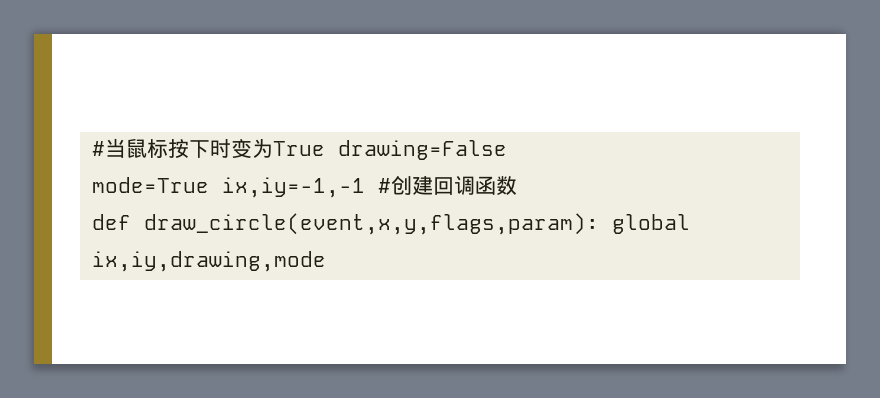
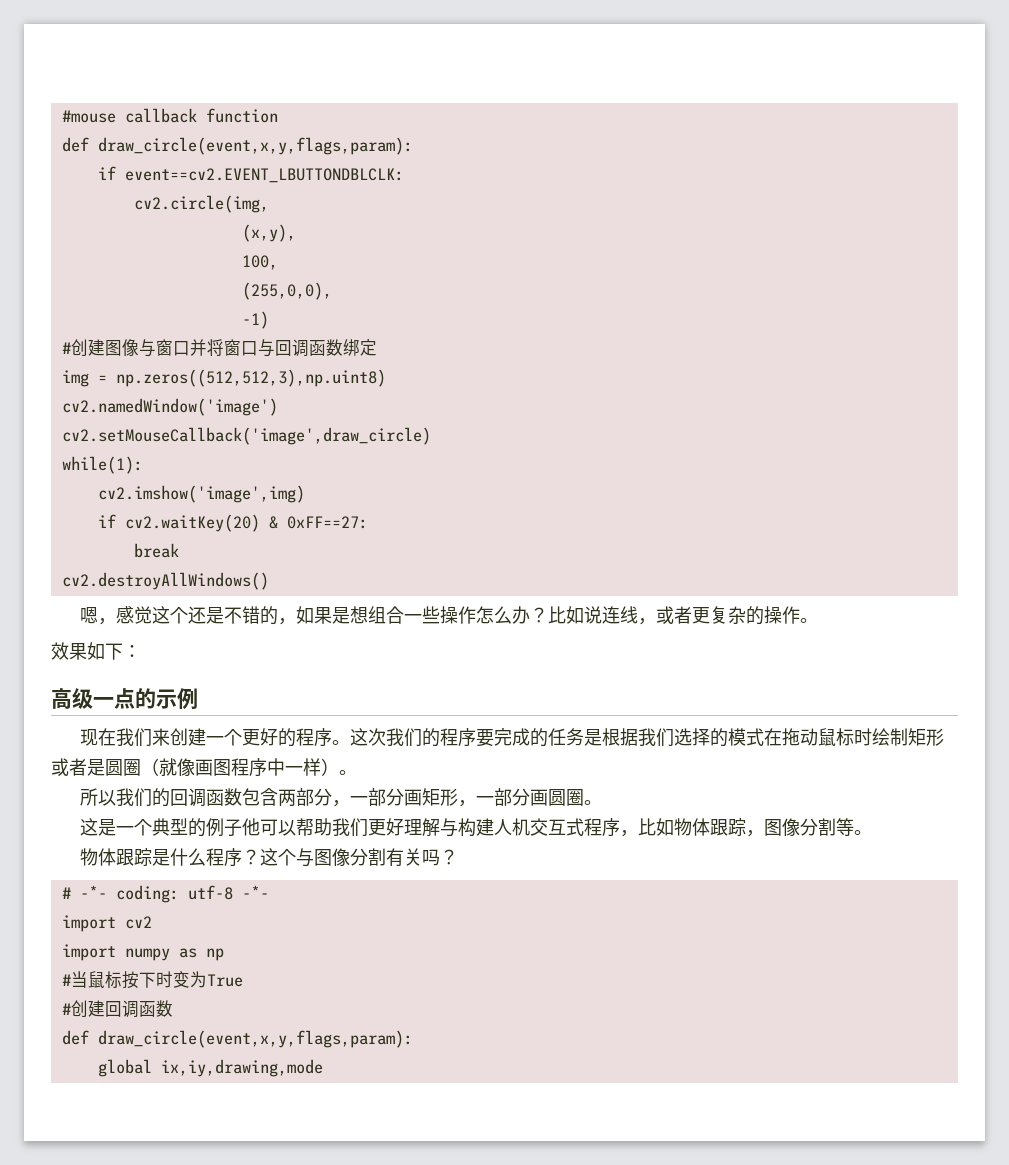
(92, 148) none -> [61,108,278,123] [61,137,413,155] [97,166,404,183] [133,195,269,213] [241,224,296,242] [241,255,278,270] [241,282,332,300] [241,311,269,329] [61,339,377,357] [61,369,386,387] [61,398,278,416] [61,427,431,445] [61,456,143,474] [97,485,305,503] [97,514,368,532] [133,543,179,558] [61,572,269,590] [80,606,819,625] [51,642,141,660] [51,688,198,709] [80,728,945,747] [51,758,357,777] [80,788,603,807] [80,818,873,837] [80,848,459,867] [61,885,269,903] [61,915,152,932] [61,944,224,961] #mouse callback function // def draw_circle(event,x,y,flags,param): // if event==cv2.EVENT_LBUTTONDBLCLK: // cv2.circle(img, // (x,y), // 100, // (255,0,0), // -1) // #创建图像与窗口并将窗口与回调函数绑定 // img = np.zeros((512,512,3),np.uint8) // cv2.namedWindow('image') // cv2.setMouseCallback('image',draw_circle) // while(1): // cv2.imshow('image',img) // if cv2.waitKey(20) & 0xFF==27: // break // cv2.destroyAllWindows() // 嗯，感觉这个还是不错的，如果是想组合一些操作怎么办？比如说连线，或者更复杂的操作。 // 效果如下： // 高级一点的示例 // 现在我们来创建一个更好的程序。这次我们的程序要完成的任务是根据我们选择的模式在拖动鼠标时绘制矩形或者是圆圈（就像画图程序中一样）。 // 所以我们的回调函数包含两部分，一部分画矩形，一部分画圆圈。 // 这是一个典型的例子他可以帮助我们更好理解与构建人机交互式程序，比如物体跟踪，图像分割等。 // 物体跟踪是什么程序？这个与图像分割有关吗？ // # -*- coding: utf-8 -*- // import cv2 // import numpy as np //
[338,140,507,160] [92,177,365,198] drawing=False // mode=True ix,iy=-1,-1 -> (243, 980) //
(599, 224) none -> (413, 1039) //

